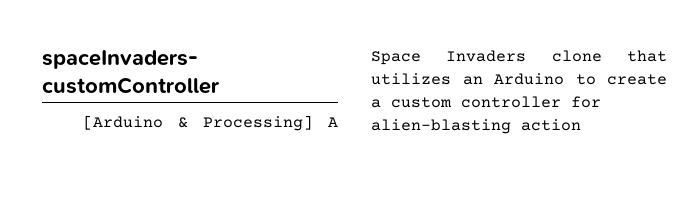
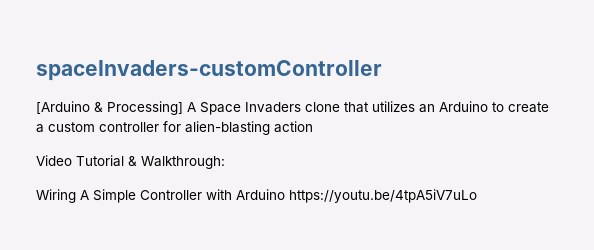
(581, 125) none -> [36,155,225,169] [36,189,477,203] // Video Tutorial & Walkthrough: // Wiring A Simple Controller with Arduino https://youtu.be/4tpA5iV7uLo

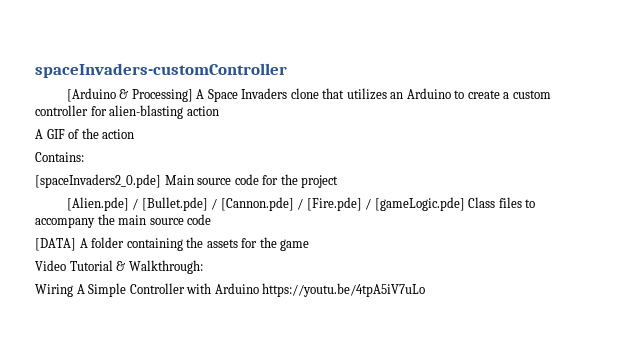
(313, 127) none -> [35,128,135,139] [35,152,84,162] [35,174,339,188] [66,197,536,211] [35,214,212,228] [35,237,310,251] // A GIF of the action // Contains: // [spaceInvaders2_0.pde] Main source code for the project // [Alien.pde] / [Bullet.pde] / [Cannon.pde] / [Fire.pde] / [gameLogic.pde] Class files to accompany the main source code // [DATA] A folder containing the assets for the game

